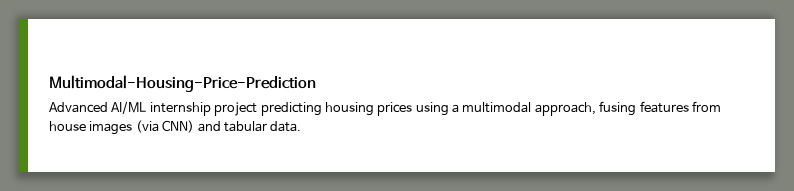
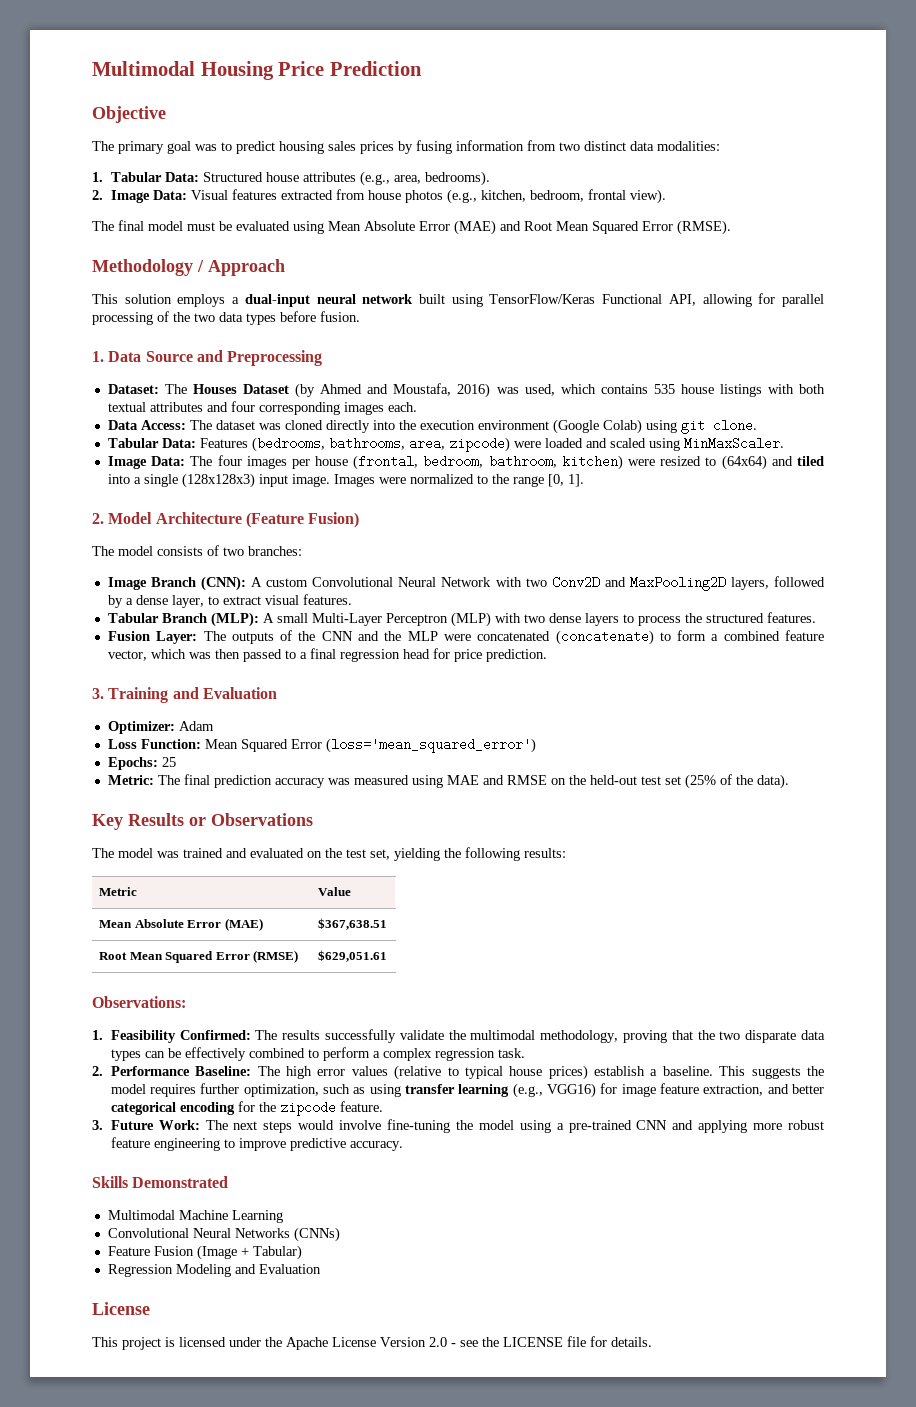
[49,75,316,92] [49,101,721,116] [49,120,302,135] Multimodal-Housing-Price-Prediction // Advanced AI/ML internship project predicting housing prices using a multimodal approach, fusing features from house images (via CNN) and tabular data. -> [92,61,422,80] [92,106,166,123] [92,140,720,154] [92,171,490,186] [92,189,666,204] [92,220,731,235] [92,259,285,276] [92,293,824,307] [92,311,360,325] [92,350,323,366] [107,383,825,398] [107,401,417,415] [107,419,757,434] [107,437,784,452] [107,455,824,470] [107,473,584,488] [92,512,360,528] [92,545,302,556] [107,576,826,591] [107,594,352,608] [107,612,816,627] [107,630,824,645] [107,648,547,662] [92,687,277,703] [107,721,214,734] [107,738,536,753] [107,757,176,770] [107,774,789,789] [92,813,313,830] [92,847,566,861] [99,887,138,896] [318,887,352,896] [99,918,263,931] [318,918,388,930] [99,950,299,963] [318,950,388,962] [92,996,186,1008] [92,1029,826,1043] [110,1047,525,1061] [92,1065,824,1080] [110,1083,824,1098] [110,1101,383,1116] [92,1119,824,1133] [110,1137,403,1151] [92,1176,229,1188] [107,1210,283,1223] [107,1227,340,1242] [107,1245,302,1260] [107,1264,321,1277] [92,1302,150,1315] [92,1336,652,1350] Multimodal Housing Price Prediction // Objective // The primary goal was to predict housing sales prices by fusing information from two distinct data modalities: // 1. Tabular Data: Structured house attributes (e.g., area, bedrooms). // 2. Image Data: Visual features extracted from house photos (e.g., kitchen, bedroom, frontal view). // The final model must be evaluated using Mean Absolute Error (MAE) and Root Mean Squared Error (RMSE). // Methodology / Approach // This solution employs a dual-input neural network built using TensorFlow/Keras Functional API, allowing for parallel processing of the two data types before fusion. // 1. Data Source and Preprocessing // Dataset: The Houses Dataset (by Ahmed and Moustafa, 2016) was used, which contains 535 house listings with both textual attributes and four corresponding images each. // Data Access: The dataset was cloned directly into the execution environment (Google Colab) using git clone. // Tabular Data: Features (bedrooms, bathrooms, area, zipcode) were loaded and scaled using MinMaxScaler. // Image Data: The four images per house (frontal, bedroom, bathroom, kitchen) were resized to (64x64) and tiled into a single (128x128x3) input image. Images were normalized to the range [0, 1]. // 2. Model Architecture (Feature Fusion) // The model consists of two branches: // Image Branch (CNN): A custom Convolutional Neural Network with two Conv2D and MaxPooling2D layers, followed by a dense layer, to extract visual features. // Tabular Branch (MLP): A small Multi-Layer Perceptron (MLP) with two dense layers to process the structured features. // Fusion Layer: The outputs of the CNN and the MLP were concatenated (concatenate) to form a combined feature vector, which was then passed to a final regression head for price prediction. // 3. Training and Evaluation // Optimizer: Adam // Loss Function: Mean Squared Error (loss='mean_squared_error') // Epochs: 25 // Metric: The final prediction accuracy was measured using MAE and RMSE on the held-out test set (25% of the data). // Key Results or Observations // The model was trained and evaluated on the test set, yielding the following results: // Metric | Value // Mean Absolute Error (MAE) | $367,638.51 // Root Mean Squared Error (RMSE) | $629,051.61 // Observations: // 1. Feasibility Confirmed: The results successfully validate the multimodal methodology, proving that the two disparate data types can be effectively combined to perform a complex regression task. // 2. Performance Baseline: The high error values (relative to typical house prices) establish a baseline. This suggests the model requires further optimization, such as using transfer learning (e.g., VGG16) for image feature extraction, and better categorical encoding for the zipcode feature. // 3. Future Work: The next steps would involve fine-tuning the model using a pre-trained CNN and applying more robust feature engineering to improve predictive accuracy. // Skills Demonstrated // Multimodal Machine Learning // Convolutional Neural Networks (CNNs) // Feature Fusion (Image + Tabular) // Regression Modeling and Evaluation // License // This project is licensed under the Apache License Version 2.0 - see the LICENSE file for details.

